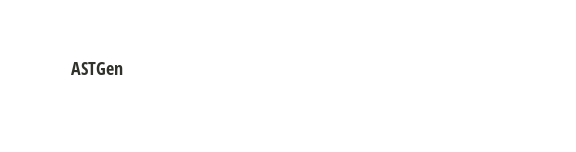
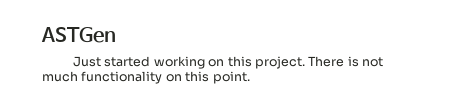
(123, 68) none -> [73,56,384,69] [42,71,250,84] // Just started working on this project. There is not much functionality on this point.

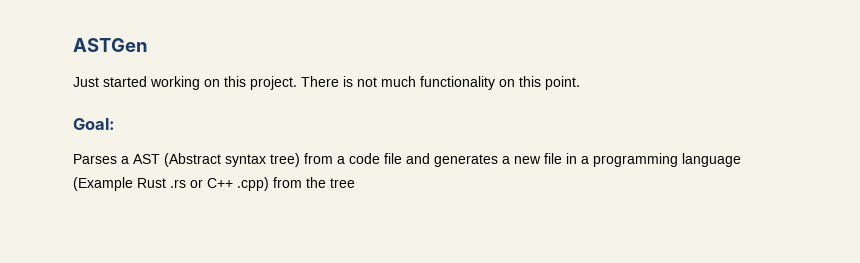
(250, 77) none -> [73,118,115,130] [73,153,741,167] [73,177,355,191] // Goal: // Parses a AST (Abstract syntax tree) from a code file and generates a new file in a programming language (Example Rust .rs or C++ .cpp) from the tree

